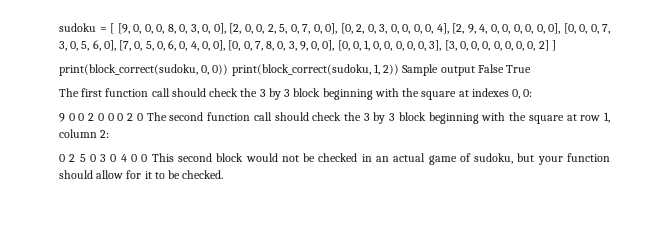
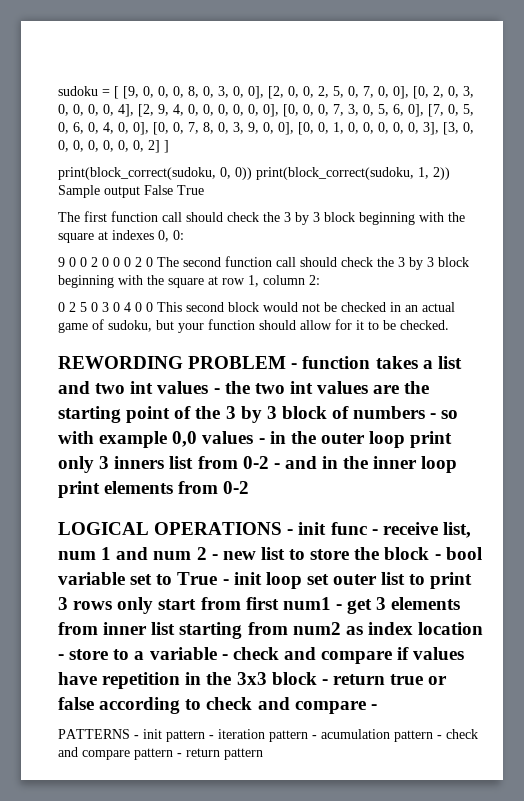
(224, 174) none -> [58,356,462,369] [58,381,430,394] [58,406,459,423] [58,431,453,448] [58,456,458,473] [58,481,250,498] [58,522,471,538] [58,547,482,560] [58,572,473,589] [58,597,461,614] [58,622,484,639] [58,647,465,664] [58,672,448,689] [58,697,377,714] [58,729,478,742] [58,747,263,760] // REWORDING PROBLEM - function takes a list and two int values - the two int values are the starting point of the 3 by 3 block of numbers - so with example 0,0 values - in the outer loop print only 3 inners list from 0-2 - and in the inner loop print elements from 0-2 // LOGICAL OPERATIONS - init func - receive list, num 1 and num 2 - new list to store the block - bool variable set to True - init loop set outer list to print 3 rows only start from first num1 - get 3 elements from inner list starting from num2 as index location - store to a variable - check and compare if values have repetition in the 3x3 block - return true or false according to check and compare - // PATTERNS - init pattern - iteration pattern - acumulation pattern - check and compare pattern - return pattern

